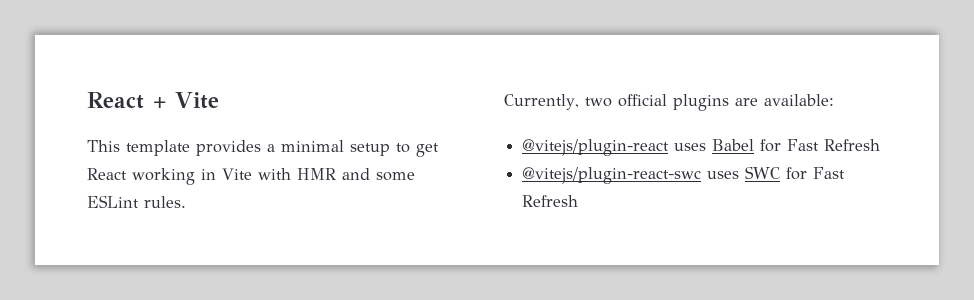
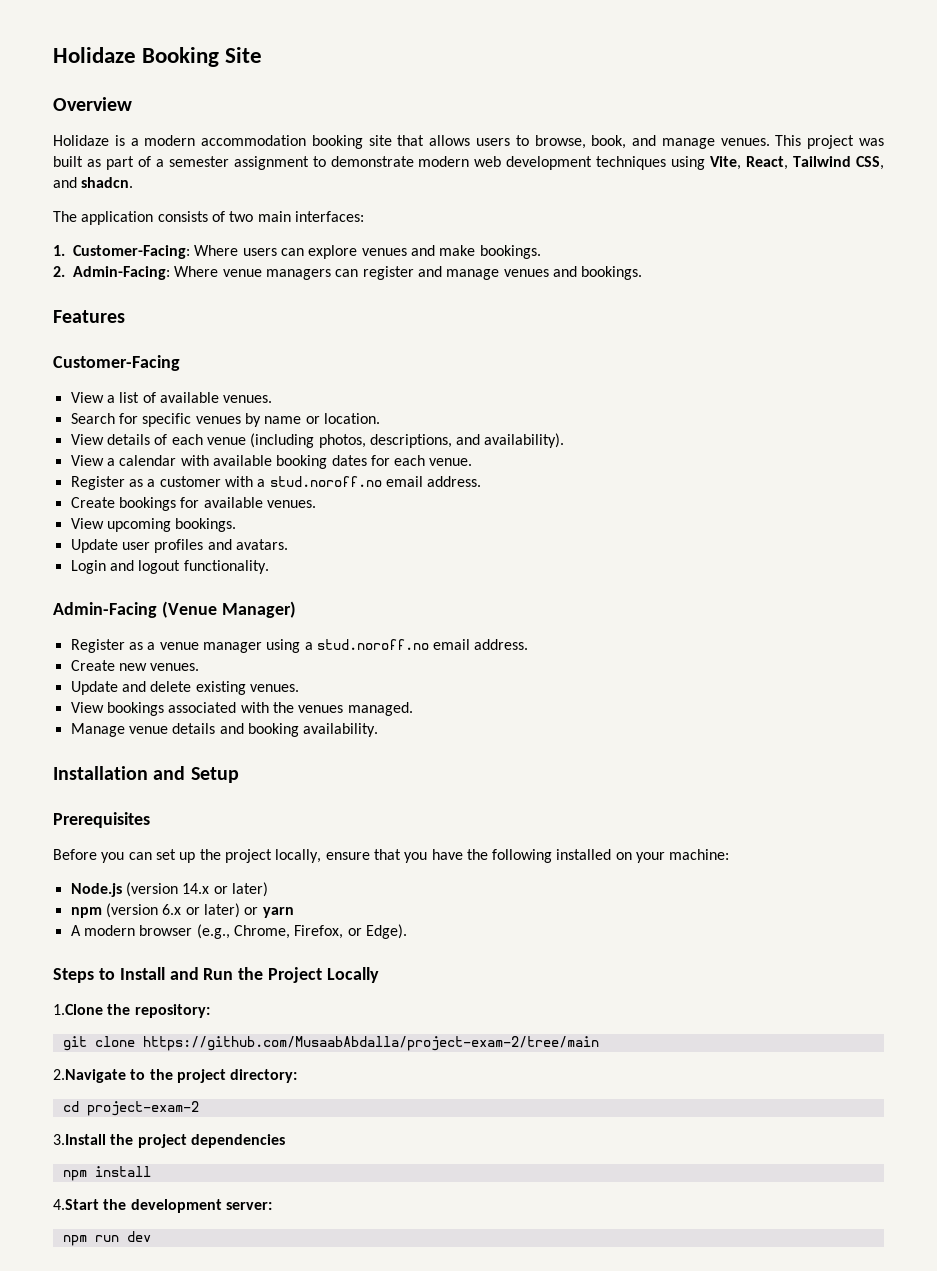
[87,92,219,109] [87,140,439,157] [87,168,415,185] [87,195,186,208] [504,94,834,111] [522,139,881,156] [522,166,846,184] [522,195,579,207] React + Vite // This template provides a minimal setup to get React working in Vite with HMR and some ESLint rules. // Currently, two official plugins are available: // @vitejs/plugin-react uses Babel for Fast Refresh // @vitejs/plugin-react-swc uses SWC for Fast Refresh -> [53,47,263,67] [53,97,132,111] [53,135,885,149] [53,156,885,170] [53,177,134,188] [53,211,364,225] [53,245,541,259] [53,266,643,280] [53,310,125,323] [53,355,180,371] [70,392,273,403] [70,413,380,427] [70,433,565,448] [70,455,473,469] [70,476,482,490] [70,497,316,511] [70,518,237,532] [70,539,288,553] [70,560,269,574] [53,601,296,618] [70,639,529,653] [70,660,200,671] [70,681,299,695] [70,702,413,716] [70,723,379,737] [53,766,239,783] [53,812,150,828] [53,849,730,863] [70,882,268,897] [70,903,294,918] [70,924,407,939] [53,967,380,983] [53,1004,210,1018] [62,1036,599,1051] [53,1069,298,1083] [62,1101,199,1116] [53,1134,285,1148] [62,1166,151,1181] [53,1199,272,1213] [62,1231,151,1246] Holidaze Booking Site // Overview // Holidaze is a modern accommodation booking site that allows users to browse, book, and manage venues. This project was built as part of a semester assignment to demonstrate modern web development techniques using Vite, React, Tailwind CSS, and shadcn. // The application consists of two main interfaces: // 1. Customer-Facing: Where users can explore venues and make bookings. // 2. Admin-Facing: Where venue managers can register and manage venues and bookings. // Features // Customer-Facing // View a list of available venues. // Search for specific venues by name or location. // View details of each venue (including photos, descriptions, and availability). // View a calendar with available booking dates for each venue. // Register as a customer with a stud.noroff.no email address. // Create bookings for available venues. // View upcoming bookings. // Update user profiles and avatars. // Login and logout functionality. // Admin-Facing (Venue Manager) // Register as a venue manager using a stud.noroff.no email address. // Create new venues. // Update and delete existing venues. // View bookings associated with the venues managed. // Manage venue details and booking availability. // Installation and Setup // Prerequisites // Before you can set up the project locally, ensure that you have the following installed on your machine: // Node.js (version 14.x or later) // npm (version 6.x or later) or yarn // A modern browser (e.g., Chrome, Firefox, or Edge). // Steps to Install and Run the Project Locally // 1.Clone the repository: // git clone https://github.com/MusaabAbdalla/project-exam-2/tree/main // 2.Navigate to the project directory: // cd project-exam-2 // 3.Install the project dependencies // npm install // 4.Start the development server: // npm run dev

